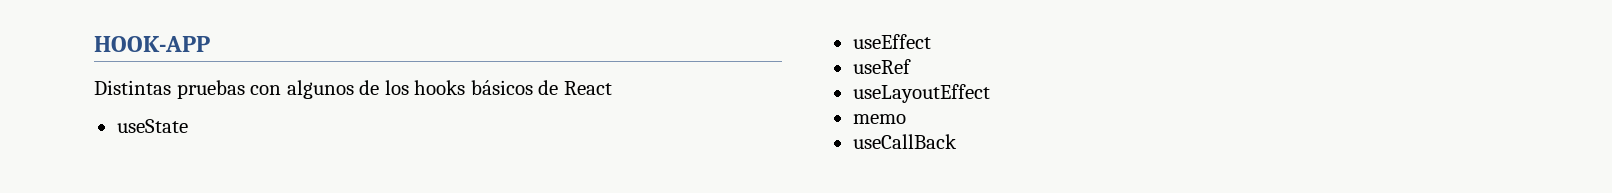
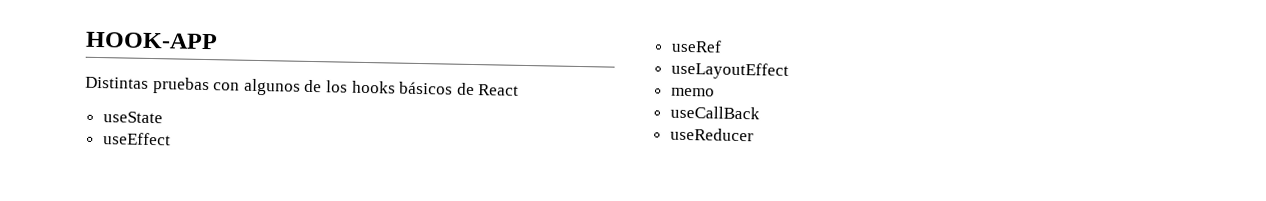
(957, 141) none -> [669,127,754,142] // useReducer

